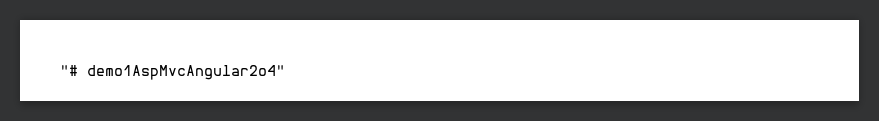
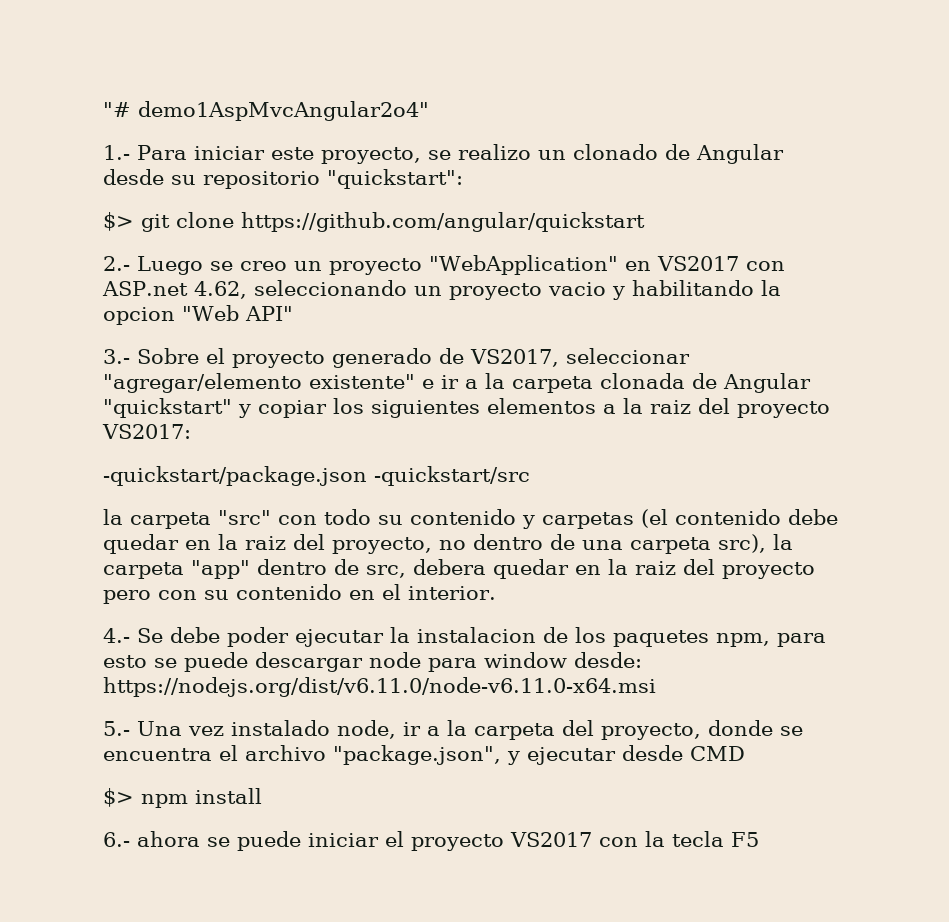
(285, 72) none -> [103,144,784,164] [103,169,463,189] [103,212,645,232] [103,255,785,275] [102,280,781,300] [103,305,293,325] [103,348,690,368] [103,373,811,393] [103,398,830,418] [102,424,191,439] [103,466,530,486] [103,509,838,529] [103,534,793,554] [103,559,815,579] [103,584,496,604] [103,627,826,647] [103,652,642,672] [103,677,656,697] [103,720,803,740] [103,745,745,765] [103,788,262,808] [103,831,759,851] // 1.- Para iniciar este proyecto, se realizo un clonado de Angular desde su repositorio "quickstart": // $> git clone https://github.com/angular/quickstart // 2.- Luego se creo un proyecto "WebApplication" en VS2017 con ASP.net 4.62, seleccionando un proyecto vacio y habilitando la opcion "Web API" // 3.- Sobre el proyecto generado de VS2017, seleccionar "agregar/elemento existente" e ir a la carpeta clonada de Angular "quickstart" y copiar los siguientes elementos a la raiz del proyecto VS2017: // -quickstart/package.json -quickstart/src // la carpeta "src" con todo su contenido y carpetas (el contenido debe quedar en la raiz del proyecto, no dentro de una carpeta src), la carpeta "app" dentro de src, debera quedar en la raiz del proyecto pero con su contenido en el interior. // 4.- Se debe poder ejecutar la instalacion de los paquetes npm, para esto se puede descargar node para window desde: https://nodejs.org/dist/v6.11.0/node-v6.11.0-x64.msi // 5.- Una vez instalado node, ir a la carpeta del proyecto, donde se encuentra el archivo "package.json", y ejecutar desde CMD // $> npm install // 6.- ahora se puede iniciar el proyecto VS2017 con la tecla F5

